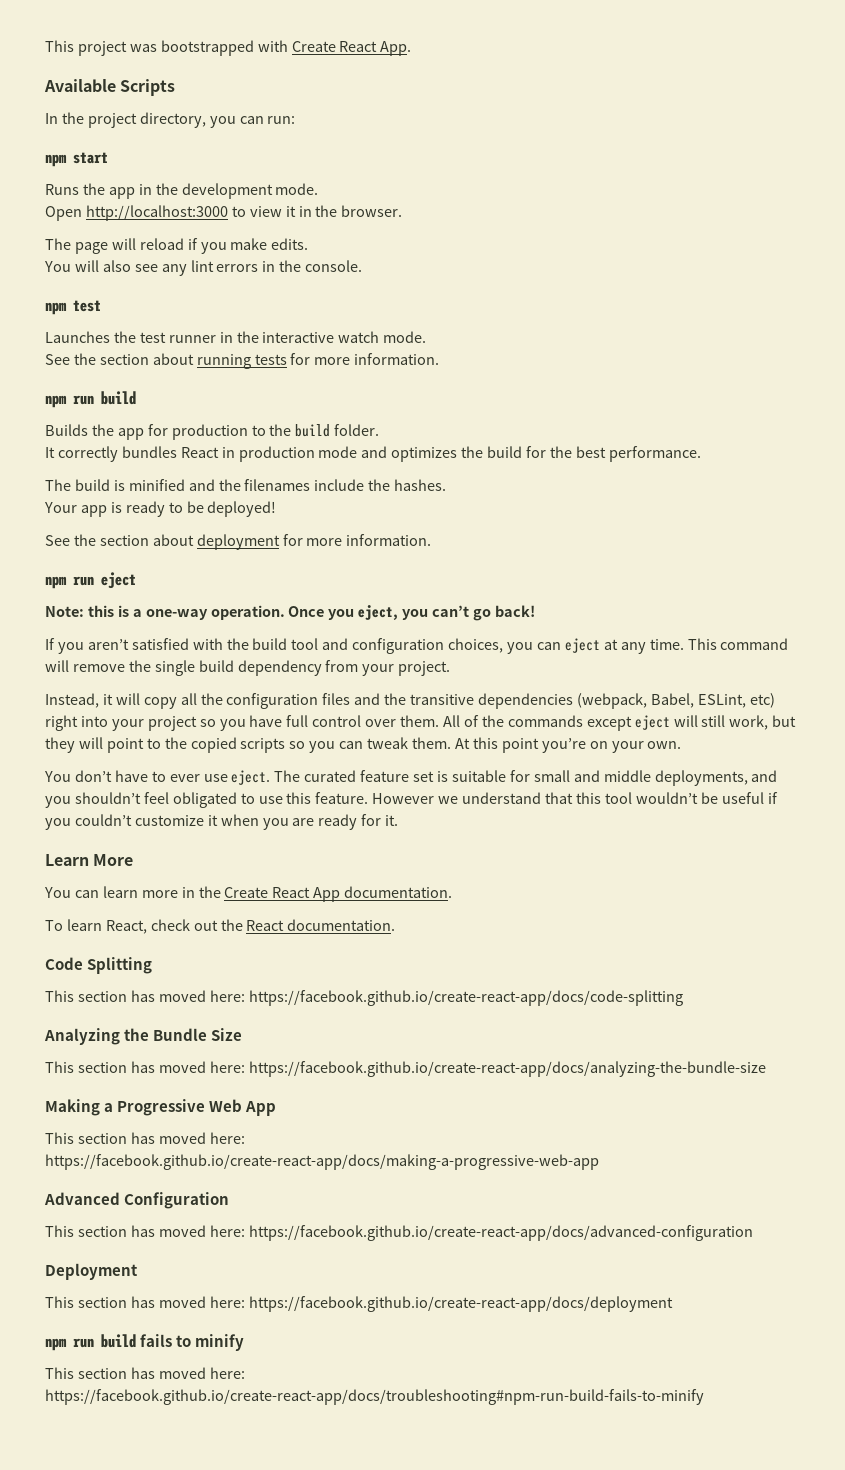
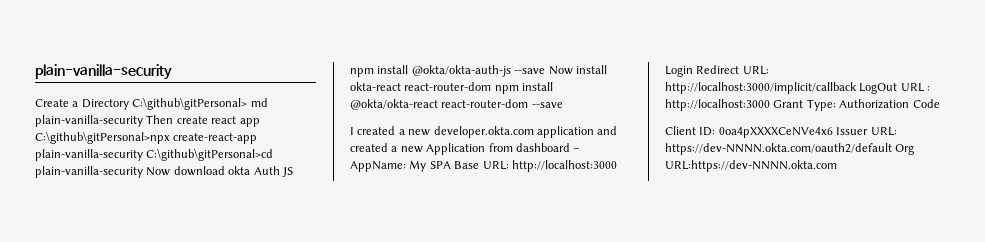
[45,40,412,56] [44,79,176,96] [45,112,296,128] [45,152,108,167] [45,183,319,199] [45,205,403,221] [45,238,309,254] [44,260,363,276] [45,300,101,315] [45,331,427,343] [45,353,440,369] [45,391,136,408] [45,424,380,440] [45,446,701,462] [45,479,447,491] [44,501,277,517] [45,534,432,550] [45,572,136,589] [45,605,535,621] [45,638,789,654] [45,660,451,676] [45,693,775,709] [45,715,797,731] [45,737,682,753] [44,770,778,786] [45,792,778,808] [45,814,399,830] [45,854,134,866] [44,886,453,902] [45,919,396,934] [45,957,153,974] [45,990,683,1006] [44,1028,243,1045] [45,1061,766,1077] [45,1099,277,1116] [45,1132,245,1144] [45,1154,599,1170] [44,1192,230,1209] [45,1225,753,1241] [45,1263,138,1280] [45,1296,673,1312] [45,1334,245,1351] [45,1367,245,1379] [45,1389,704,1405] This project was bootstrapped with Create React App. // Available Scripts // In the project directory, you can run: // npm start // Runs the app in the development mode. // Open http://localhost:3000 to view it in the browser. // The page will reload if you make edits. // You will also see any lint errors in the console. // npm test // Launches the test runner in the interactive watch mode. // See the section about running tests for more information. // npm run build // Builds the app for production to the build folder. // It correctly bundles React in production mode and optimizes the build for the best performance. // The build is minified and the filenames include the hashes. // Your app is ready to be deployed! // See the section about deployment for more information. // npm run eject // Note: this is a one-way operation. Once you eject, you can’t go back! // If you aren’t satisfied with the build tool and configuration choices, you can eject at any time. This command will remove the single build dependency from your project. // Instead, it will copy all the configuration files and the transitive dependencies (webpack, Babel, ESLint, etc) right into your project so you have full control over them. All of the commands except eject will still work, but they will point to the copied scripts so you can tweak them. At this point you’re on your own. // You don’t have to ever use eject. The curated feature set is suitable for small and middle deployments, and you shouldn’t feel obligated to use this feature. However we understand that this tool wouldn’t be useful if you couldn’t customize it when you are ready for it. // Learn More // You can learn more in the Create React App documentation. // To learn React, check out the React documentation. // Code Splitting // This section has moved here: https://facebook.github.io/create-react-app/docs/code-splitting // Analyzing the Bundle Size // This section has moved here: https://facebook.github.io/create-react-app/docs/analyzing-the-bundle-size // Making a Progressive Web App // This section has moved here: https://facebook.github.io/create-react-app/docs/making-a-progressive-web-app // Advanced Configuration // This section has moved here: https://facebook.github.io/create-react-app/docs/advanced-configuration // Deployment // This section has moved here: https://facebook.github.io/create-react-app/docs/deployment // npm run build fails to minify // This section has moved here: https://facebook.github.io/create-react-app/docs/troubleshooting#npm-run-build-fails-to-minify -> [35,64,172,80] [35,97,268,110] [35,115,260,127] [35,131,258,144] [35,148,274,161] [35,166,293,178] [350,65,607,77] [350,82,554,94] [350,99,563,110] [350,126,618,138] [350,143,581,155] [350,160,617,172] [665,65,769,77] [665,82,931,94] [665,99,940,111] [665,126,897,138] [665,143,915,155] [665,160,837,172] plain-vanilla-security // Create a Directory C:\github\gitPersonal> md plain-vanilla-security Then create react app C:\github\gitPersonal>npx create-react-app plain-vanilla-security C:\github\gitPersonal>cd plain-vanilla-security Now download okta Auth JS npm install @okta/okta-auth-js --save Now install okta-react react-router-dom npm install @okta/okta-react react-router-dom --save // I created a new developer.okta.com application and created a new Application from dashboard – AppName: My SPA Base URL: http://localhost:3000 Login Redirect URL: http://localhost:3000/implicit/callback LogOut URL : http://localhost:3000 Grant Type: Authorization Code // Client ID: 0oa4pXXXXCeNVe4x6 Issuer URL: https://dev-NNNN.okta.com/oauth2/default Org URL:https://dev-NNNN.okta.com

